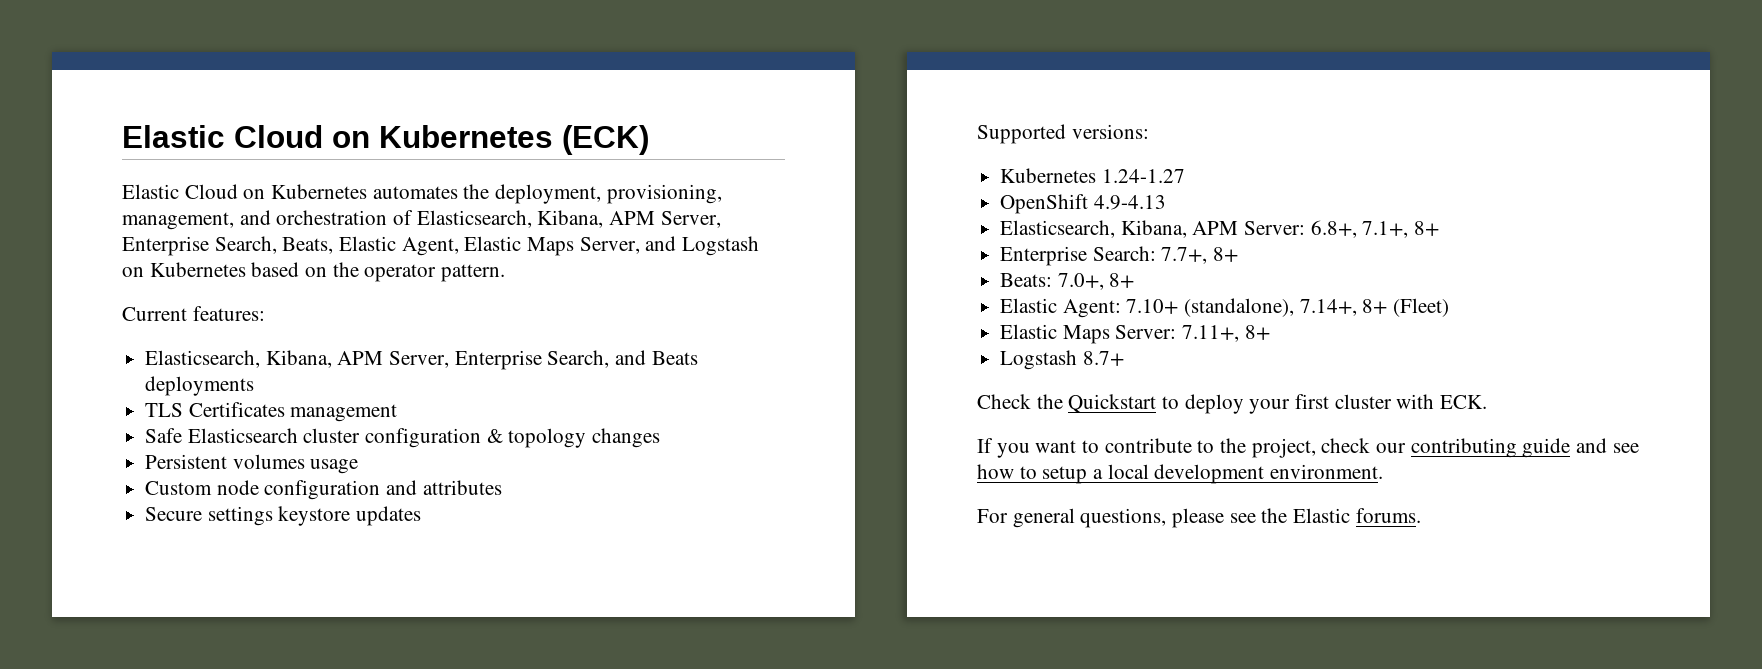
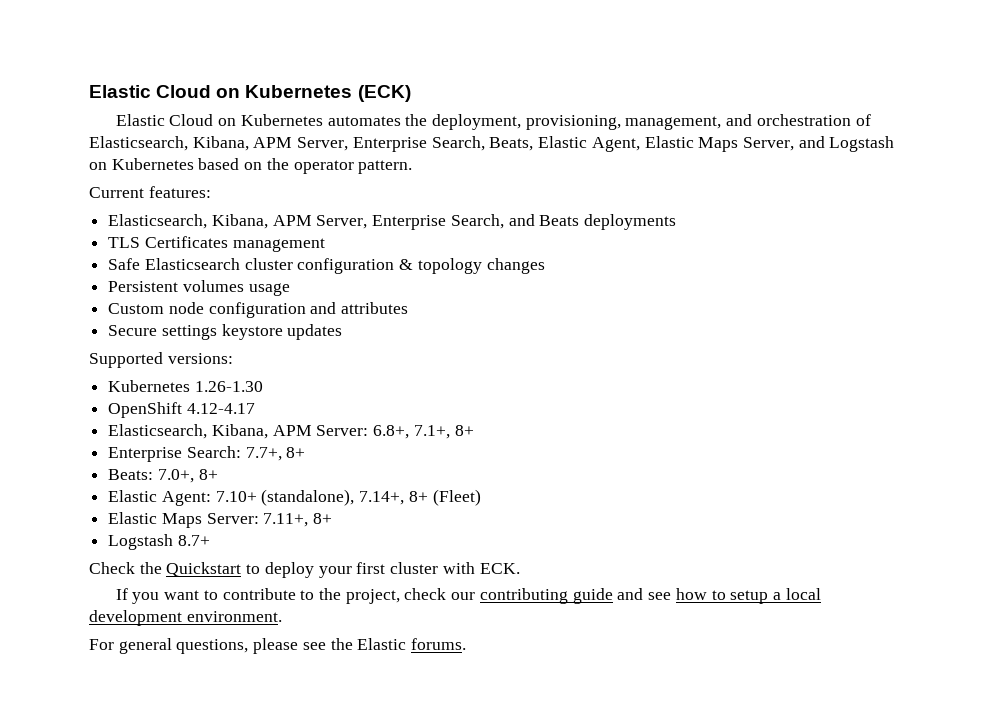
[1101,169,1185,183] 1.24-1.27 -> [194,381,263,392] 1.26-1.30
[1093,195,1166,210] 4.9-4.13 -> [186,403,255,414] 4.12-4.17

